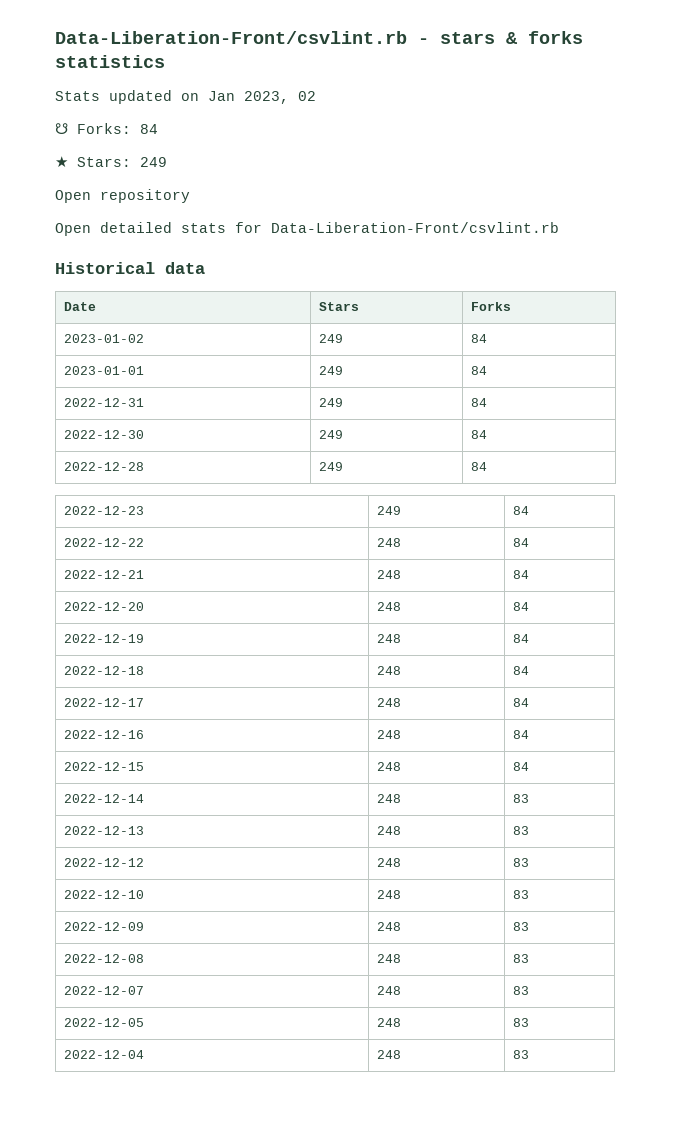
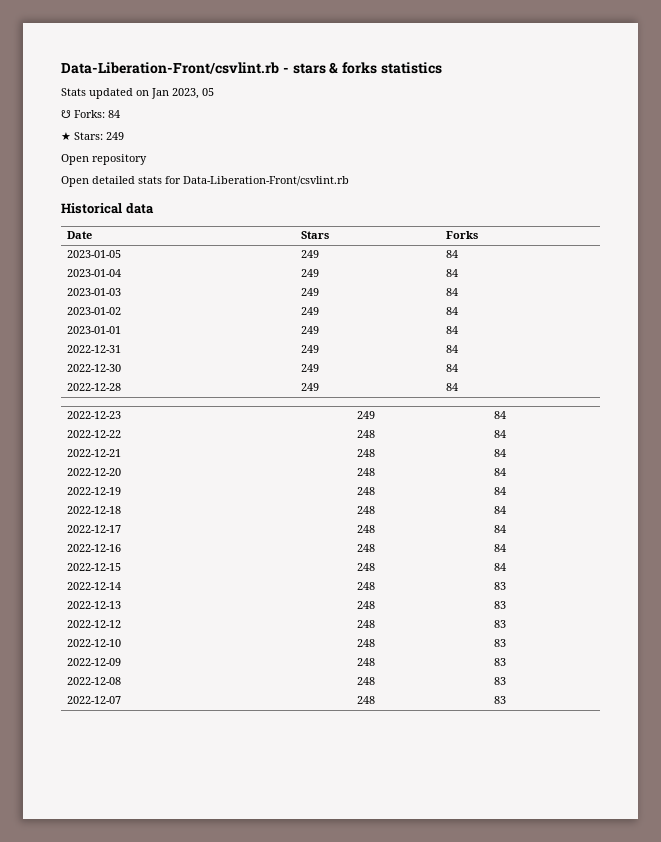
[298,91,316,101] 02 -> [202,88,214,96] 05
(511, 306) none -> [67,250,122,258] [301,250,320,258] [446,250,459,258] [67,269,122,277] [301,269,320,277] [446,269,459,277] [67,288,122,296] [301,288,320,296] [446,288,459,296] // 2023-01-05 | 249 | 84 // 2023-01-04 | 249 | 84 // 2023-01-03 | 249 | 84
[63,1018,144,1027] [376,1018,401,1027] [512,1018,529,1027] [63,1050,144,1059] [376,1050,401,1059] [512,1050,529,1059] // 2022-12-05 | 248 | 83 // 2022-12-04 | 248 | 83 -> (507, 700) none

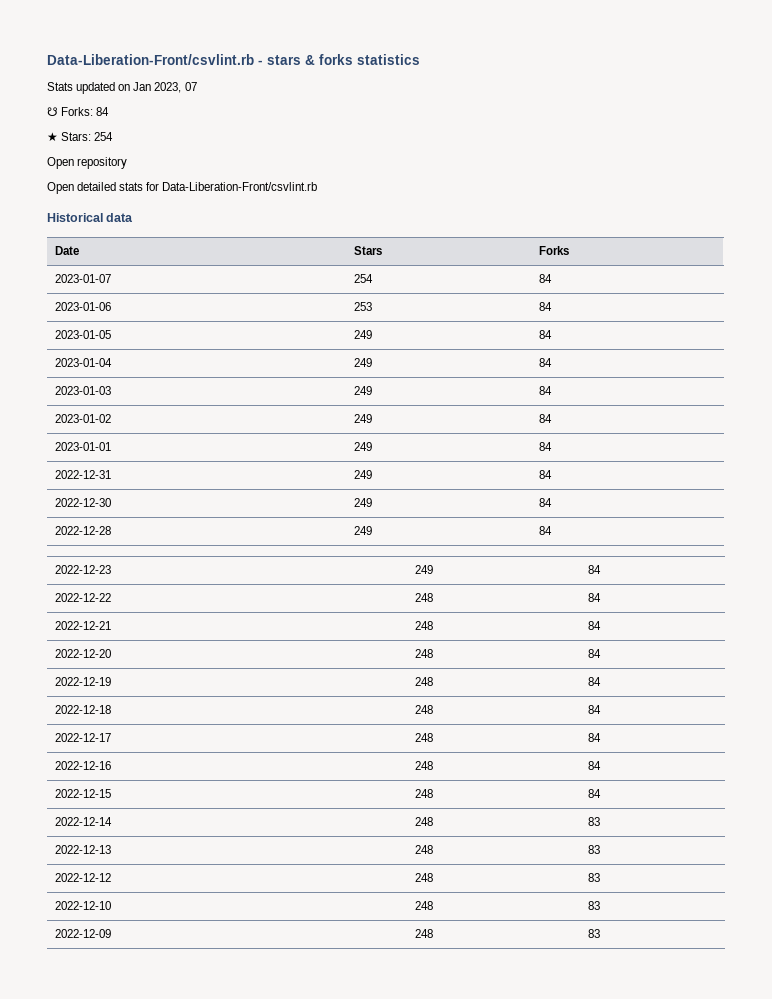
[202,88,214,96] 05 -> [184,82,197,91] 07
[106,132,124,140] 249 -> [94,132,114,141] 254
(479, 235) none -> [54,274,111,283] [353,274,373,283] [538,274,552,283] [54,302,111,311] [353,302,372,311] [538,302,552,311] // 2023-01-07 | 254 | 84 // 2023-01-06 | 253 | 84
[67,677,122,685] [357,677,376,685] [494,677,507,685] [67,696,122,704] [357,696,376,704] [494,696,507,704] // 2022-12-08 | 248 | 83 // 2022-12-07 | 248 | 83 -> (600, 933) none

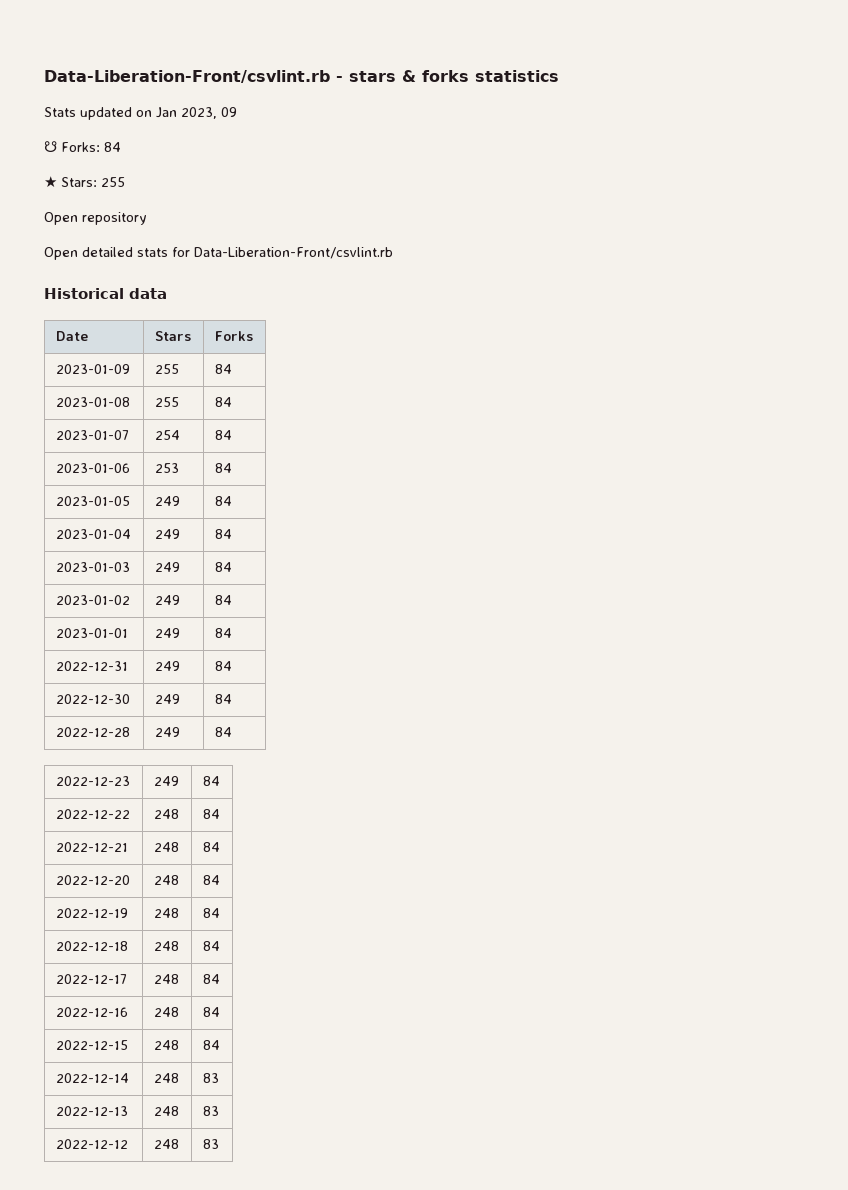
[184,82,197,91] 07 -> [221,107,237,117] 09
[94,132,114,141] 254 -> [101,177,125,187] 255
(569, 250) none -> [55,364,130,374] [154,364,179,374] [214,364,232,374] [55,397,130,407] [154,397,179,407] [214,397,232,407] // 2023-01-09 | 255 | 84 // 2023-01-08 | 255 | 84
[54,901,111,910] [414,901,433,910] [587,901,600,910] [54,929,111,938] [414,929,433,938] [587,929,600,938] // 2022-12-10 | 248 | 83 // 2022-12-09 | 248 | 83 -> (219, 1144) none

